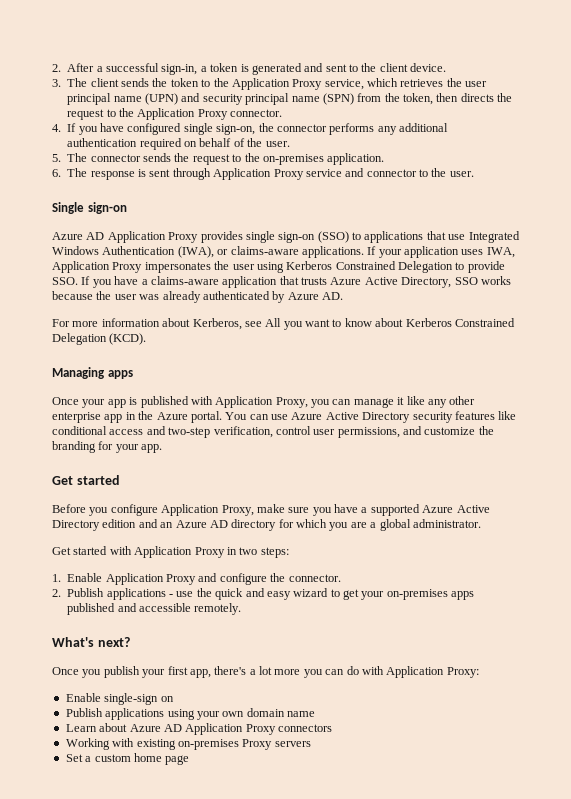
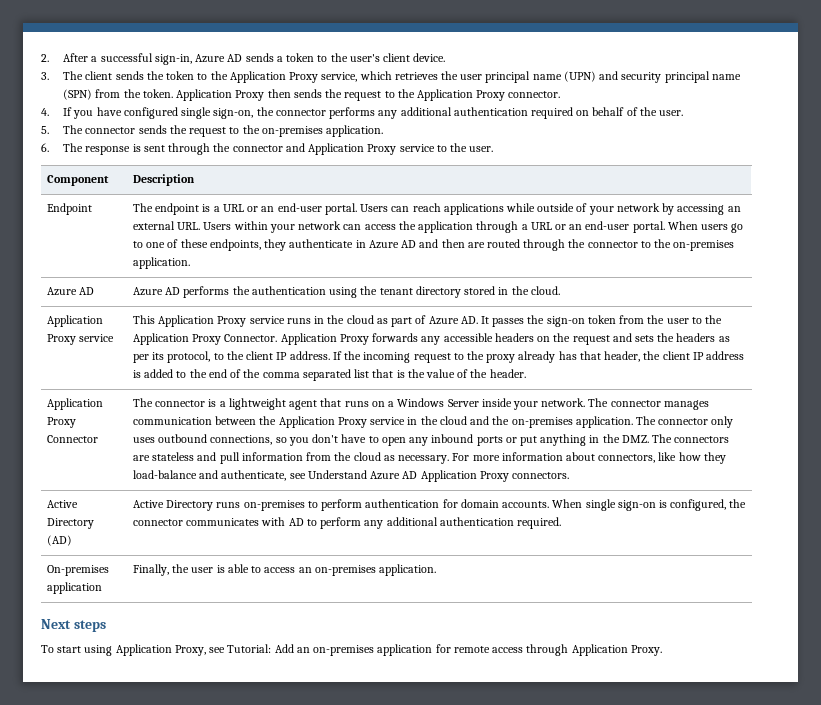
[200,63,377,75] a token is generated and sent to the -> [195,53,380,63] Azure AD sends a token to the user's
[403,93,494,105] token, then directs -> [142,89,322,101] token. Application Proxy then sends
[213,168,474,180] [52,202,127,214] [52,231,520,243] [52,246,515,258] [52,261,505,273] [52,276,511,288] [52,291,343,303] [52,318,515,330] [52,333,147,345] [52,367,133,379] [52,396,476,408] [52,411,517,423] [52,426,494,438] [52,441,163,453] [52,475,120,485] [52,504,490,516] [52,519,481,531] [52,546,289,558] [52,573,341,585] [52,588,475,600] [67,603,242,615] [52,637,130,647] [52,666,479,678] [65,693,174,705] [65,708,315,720] [65,723,332,735] [65,738,311,750] [65,753,190,765] Application Proxy service and connector to the user. // Single sign-on // Azure AD Application Proxy provides single sign-on (SSO) to applications that use Integrated Windows Authentication (IWA), or claims-aware applications. If your application uses IWA, Application Proxy impersonates the user using Kerberos Constrained Delegation to provide SSO. If you have a claims-aware application that trusts Azure Active Directory, SSO works because the user was already authenticated by Azure AD. // For more information about Kerberos, see All you want to know about Kerberos Constrained Delegation (KCD). // Managing apps // Once your app is published with Application Proxy, you can manage it like any other enterprise app in the Azure portal. You can use Azure Active Directory security features like conditional access and two-step verification, control user permissions, and customize the branding for your app. // Get started // Before you configure Application Proxy, make sure you have a supported Azure Active Directory edition and an Azure AD directory for which you are a global administrator. // Get started with Application Proxy in two steps: // 1. Enable Application Proxy and configure the connector. // 2. Publish applications - use the quick and easy wizard to get your on-premises apps published and accessible remotely. // What's next? // Once you publish your first app, there's a lot more you can do with Application Proxy: // Enable single-sign on // Publish applications using your own domain name // Learn about Azure AD Application Proxy connectors // Working with existing on-premises Proxy servers // Set a custom home page -> [213,143,494,155] [46,175,109,186] [132,174,195,186] [46,203,92,215] [132,203,741,215] [132,221,744,233] [132,239,735,251] [132,257,190,269] [46,287,95,296] [132,286,560,298] [46,315,103,327] [46,334,115,345] [132,315,723,327] [132,333,730,345] [132,351,745,363] [132,369,526,381] [46,398,103,410] [46,417,76,428] [46,435,98,443] [132,398,709,410] [132,416,734,428] [132,434,730,446] [132,452,726,464] [132,470,570,482] [46,500,78,508] [46,518,94,529] [46,535,72,546] [132,499,747,511] [132,517,562,529] [46,565,109,576] [46,582,102,594] [132,564,437,576] [41,619,106,632] [41,644,662,656] the connector and Application Proxy service to the user. // Component | Description // Endpoint | The endpoint is a URL or an end-user portal. Users can reach applications while outside of your network by accessing an external URL. Users within your network can access the application through a URL or an end-user portal. When users go to one of these endpoints, they authenticate in Azure AD and then are routed through the connector to the on-premises application. // Azure AD | Azure AD performs the authentication using the tenant directory stored in the cloud. // Application Proxy service | This Application Proxy service runs in the cloud as part of Azure AD. It passes the sign-on token from the user to the Application Proxy Connector. Application Proxy forwards any accessible headers on the request and sets the headers as per its protocol, to the client IP address. If the incoming request to the proxy already has that header, the client IP address is added to the end of the comma separated list that is the value of the header. // Application Proxy Connector | The connector is a lightweight agent that runs on a Windows Server inside your network. The connector manages communication between the Application Proxy service in the cloud and the on-premises application. The connector only uses outbound connections, so you don't have to open any inbound ports or put anything in the DMZ. The connectors are stateless and pull information from the cloud as necessary. For more information about connectors, like how they load-balance and authenticate, see Understand Azure AD Application Proxy connectors. // Active Directory (AD) | Active Directory runs on-premises to perform authentication for domain accounts. When single sign-on is configured, the connector communicates with AD to perform any additional authentication required. // On-premises application | Finally, the user is able to access an on-premises application. // Next steps // To start using Application Proxy, see Tutorial: Add an on-premises application for remote access through Application Proxy.

